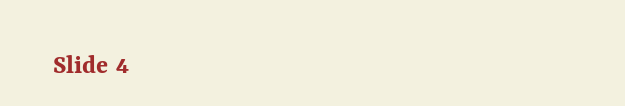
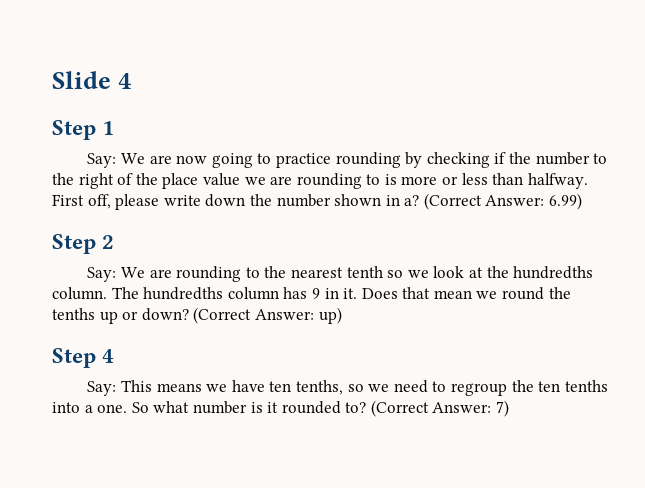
(129, 66) none -> [52,120,115,140] [87,152,608,168] [52,173,588,189] [52,193,583,210] [52,234,115,254] [87,266,594,282] [52,287,571,300] [52,307,342,324] [52,348,115,368] [87,380,608,396] [52,400,510,417] // Step 1 // Say: We are now going to practice rounding by checking if the number to the right of the place value we are rounding to is more or less than halfway. First off, please write down the number shown in a? (Correct Answer: 6.99) // Step 2 // Say: We are rounding to the nearest tenth so we look at the hundredths column. The hundredths column has 9 in it. Does that mean we round the tenths up or down? (Correct Answer: up) // Step 4 // Say: This means we have ten tenths, so we need to regroup the ten tenths into a one. So what number is it rounded to? (Correct Answer: 7)

